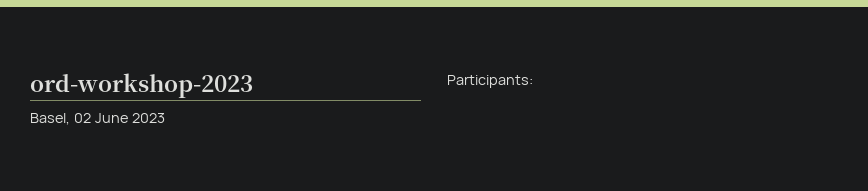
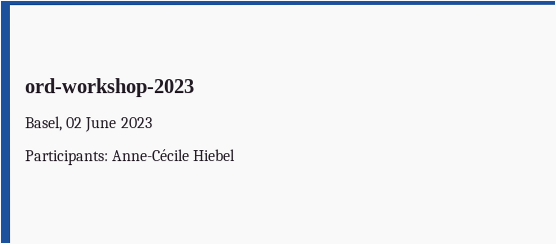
(533, 81) none -> [112,149,237,162] Anne-Cécile Hiebel

